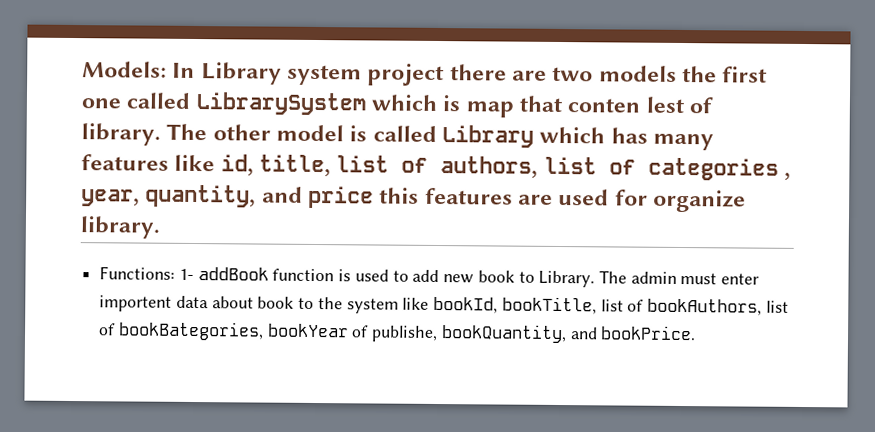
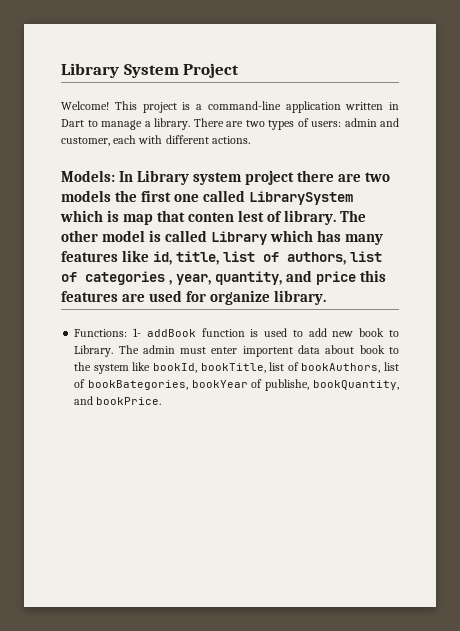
(82, 69) none -> [61,63,240,78] [61,101,399,113] [61,118,399,130] [61,135,250,146] Library System Project // Welcome! This project is a command-line application written in Dart to manage a library. There are two types of users: admin and customer, each with different actions. //

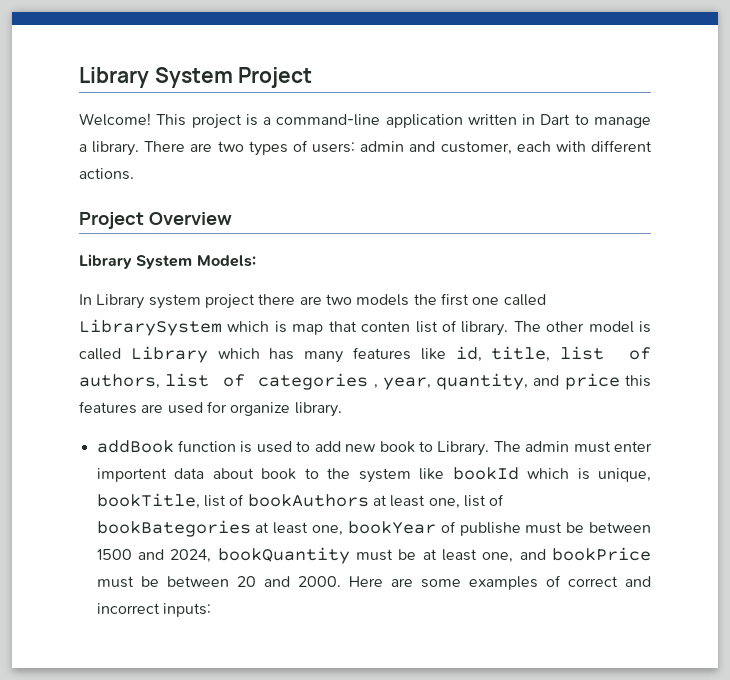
(250, 140) none -> [79,212,232,229] [79,254,193,269] Project Overview // Library System
(115, 176) none -> (256, 261) //
[238,210,265,222] lest -> [415,321,438,333] list
[74,328,141,337] Functions: 1- -> (342, 409) none
[153,362,399,373] [74,379,399,391] [74,396,162,405] bookId, bookTitle, list of bookAuthors, list of bookBategories, bookYear of publishe, bookQuantity, and bookPrice. -> [452,467,652,482] [96,493,505,509] [96,520,651,537] [96,547,651,564] [96,575,652,590] [96,603,211,617] bookId which is unique, bookTitle, list of bookAuthors at least one, list of bookBategories at least one, bookYear of publishe must be between 1500 and 2024, bookQuantity must be at least one, and bookPrice must be between 20 and 2000. Here are some examples of correct and incorrect inputs:

